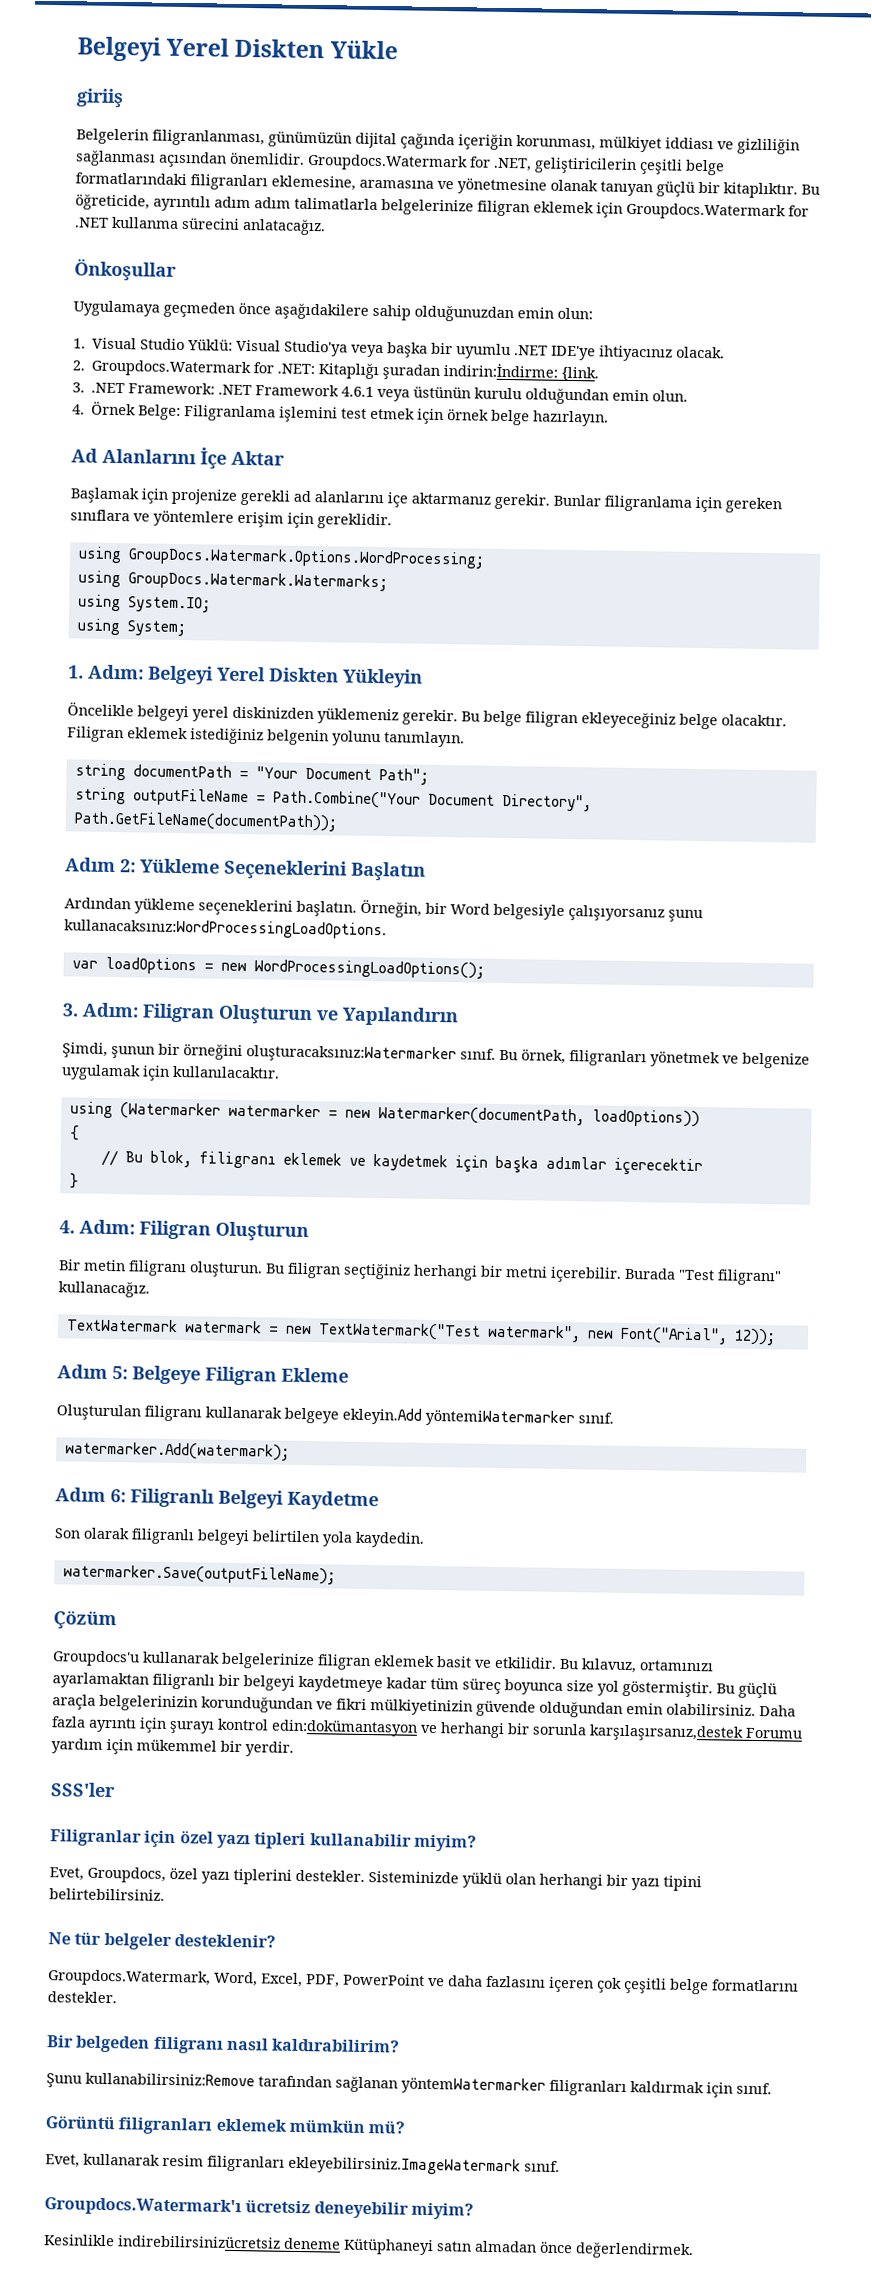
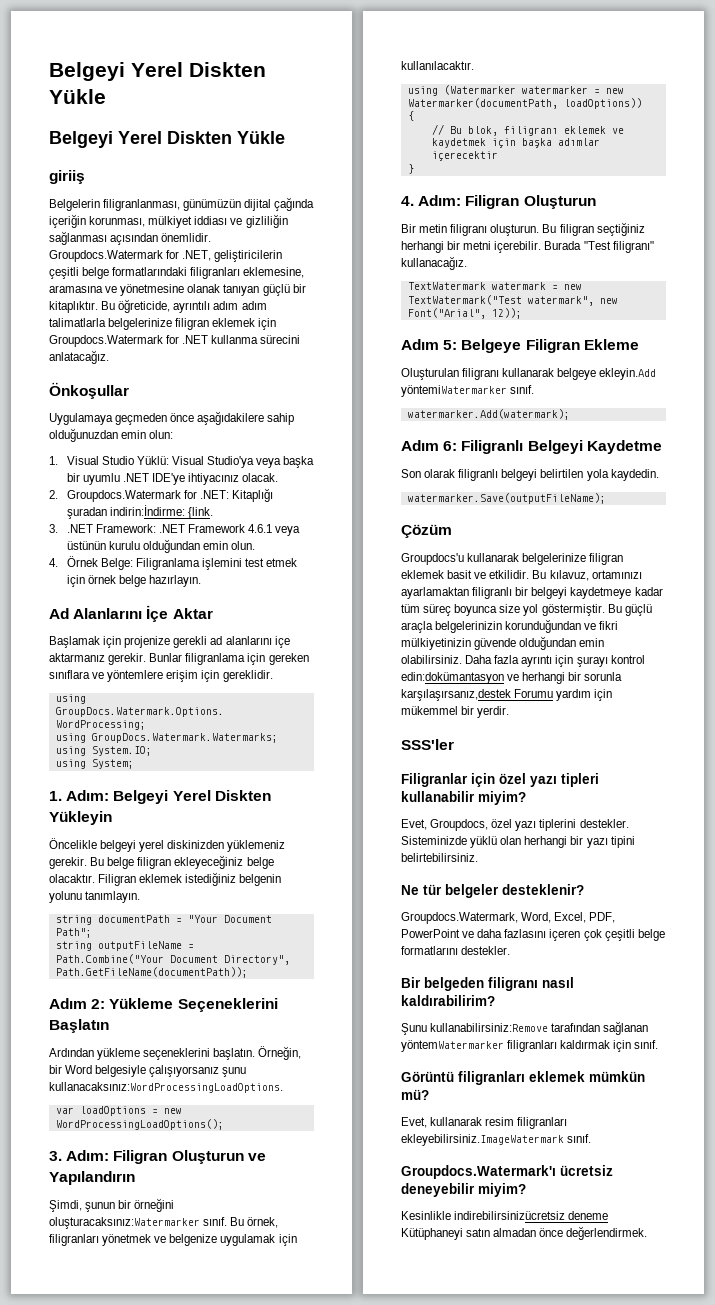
[77,36,398,62] Belgeyi Yerel Diskten Yükle -> [49,62,266,81] [49,89,106,104] [49,131,285,148] Belgeyi Yerel Diskten Yükle // Belgeyi Yerel Diskten Yükle

